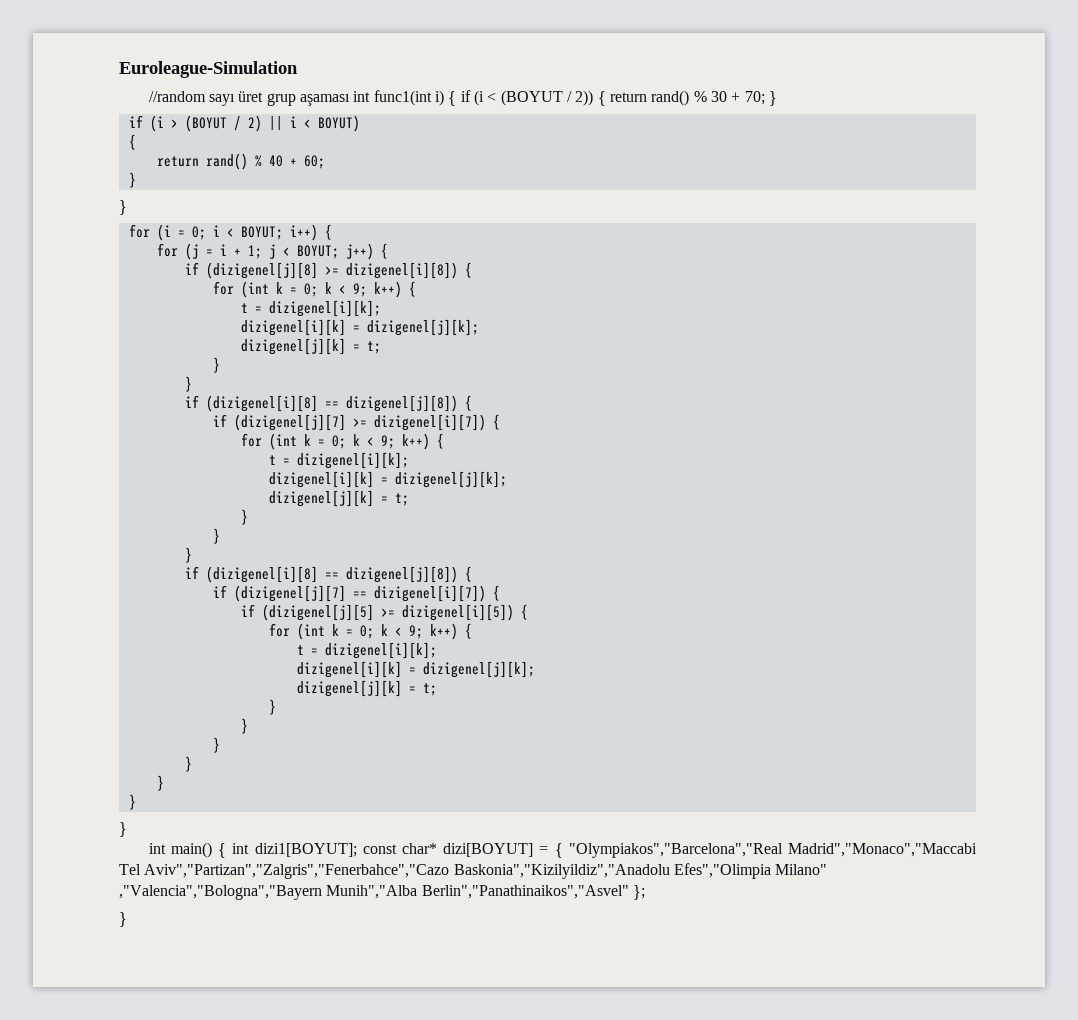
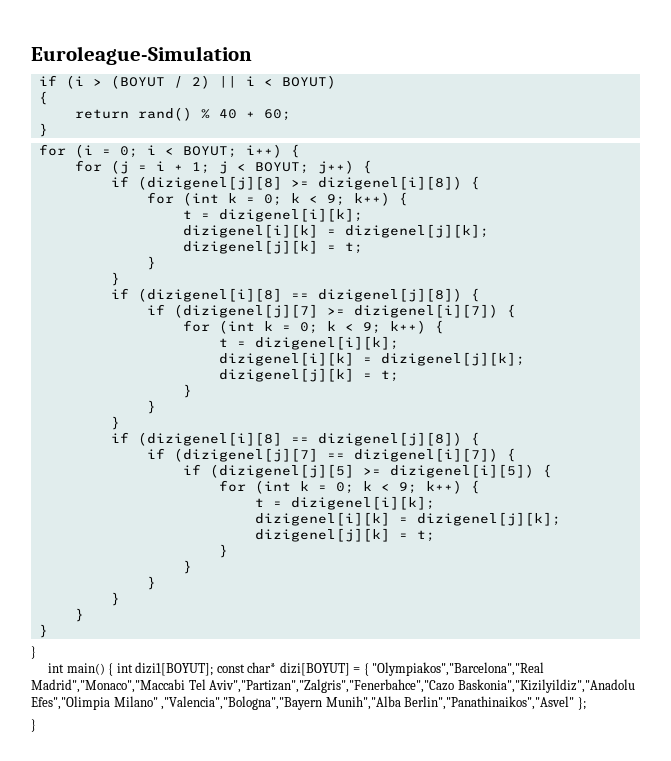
[148,90,777,106] // //random sayı üret grup aşaması int func1(int i) { if (i < (BOYUT / 2)) { return rand() % 30 + 70; } -> (252, 55) none
[119,200,127,215] // } -> (48, 130) none

